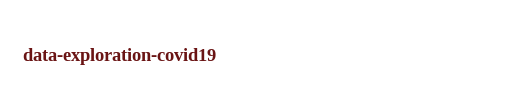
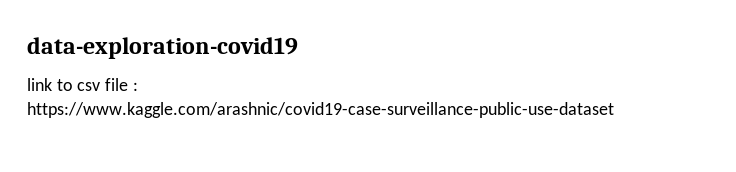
(216, 56) none -> [27,78,138,91] [27,102,614,118] // link to csv file : https://www.kaggle.com/arashnic/covid19-case-surveillance-public-use-dataset

